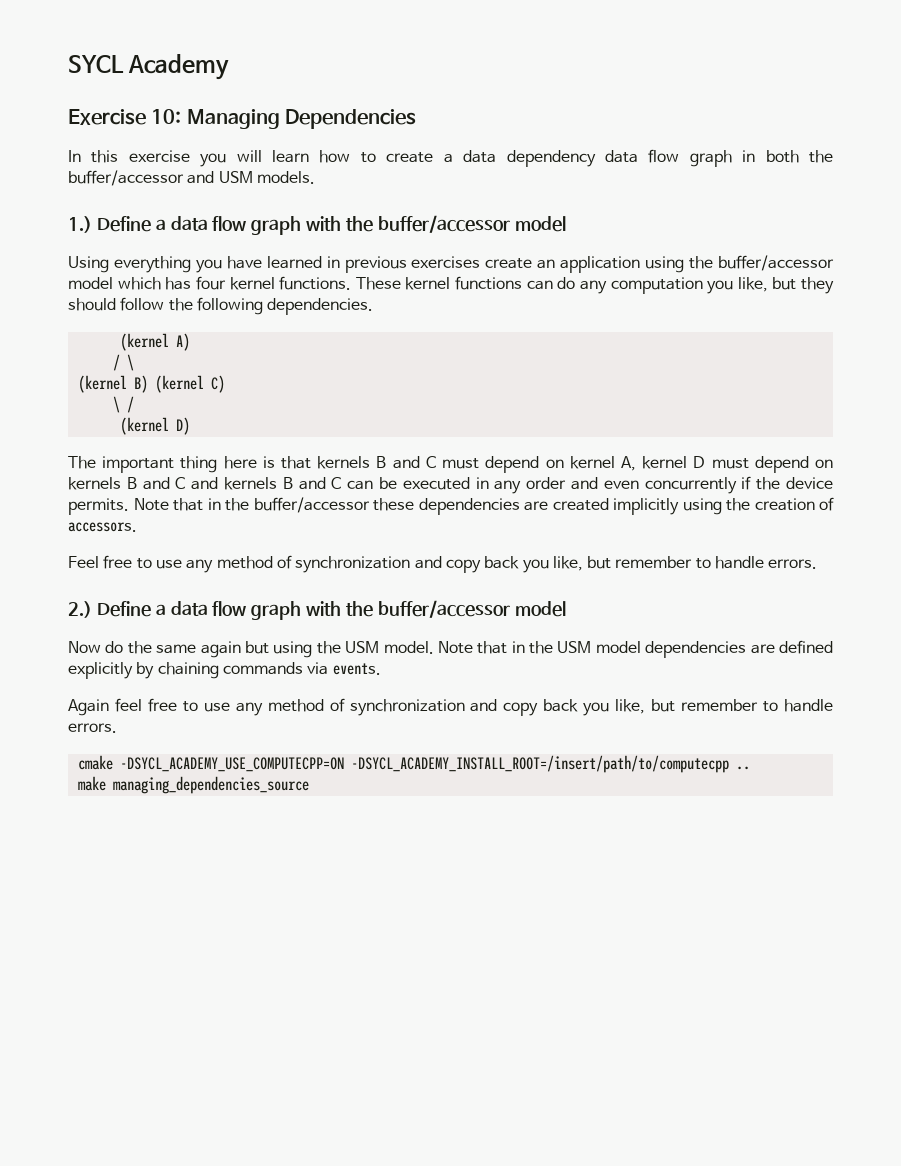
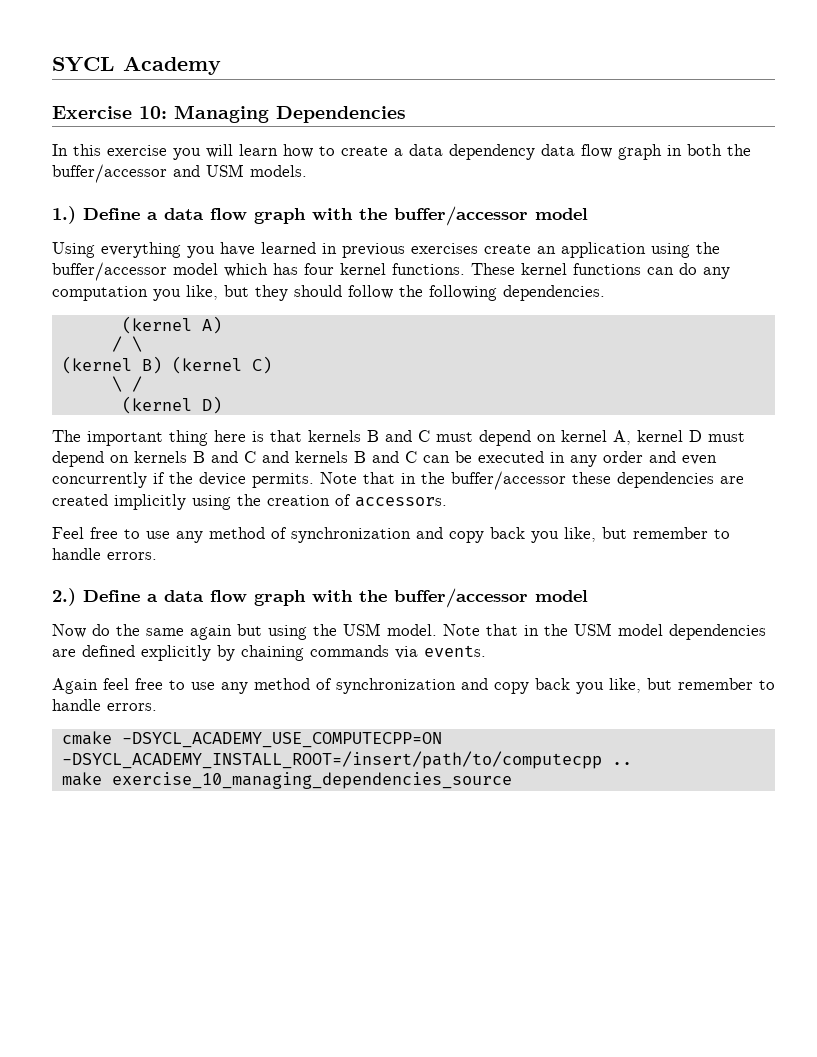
[112,776,309,794] managing_dependencies_source -> [111,772,512,789] exercise_10_managing_dependencies_source

